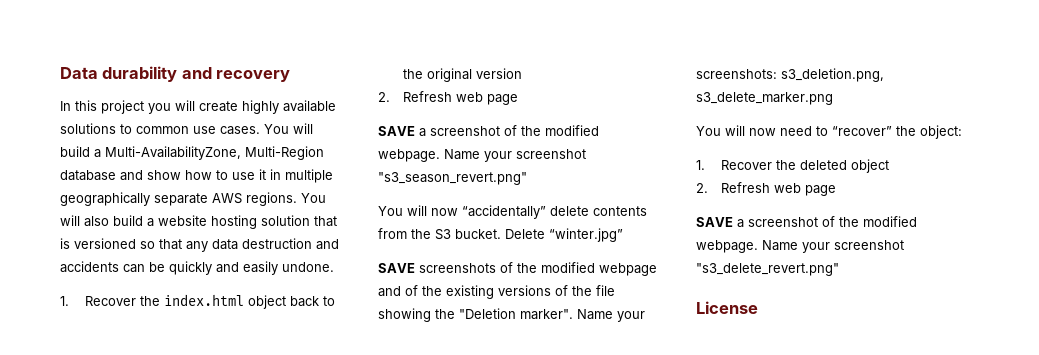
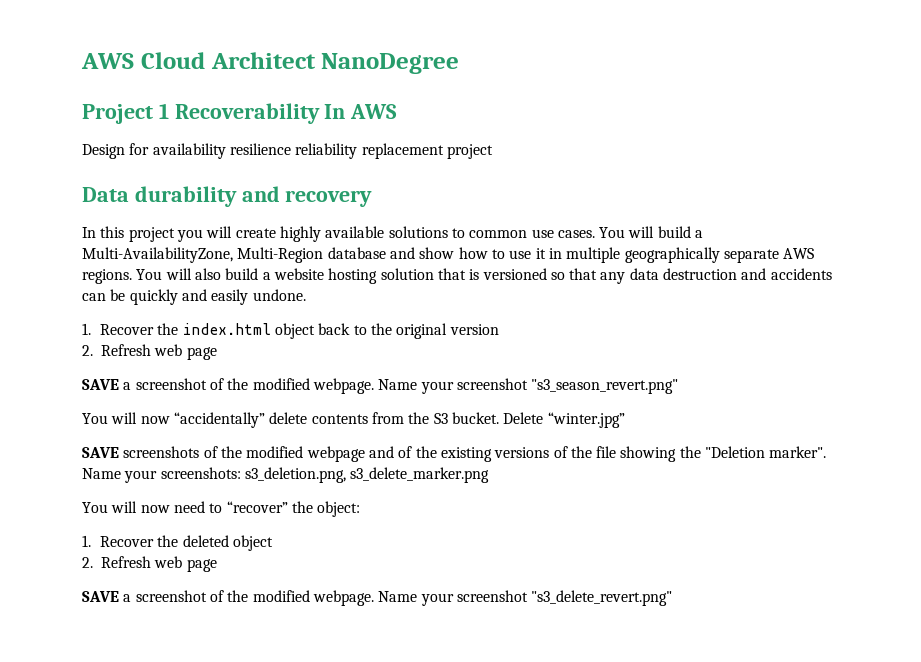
(60, 73) none -> [81,52,460,74] [82,103,398,124] [82,143,493,159] AWS Cloud Architect NanoDegree // Project 1 Recoverability In AWS // Design for availability resilience reliability replacement project //
[696,301,758,314] // License -> (673, 598) none

